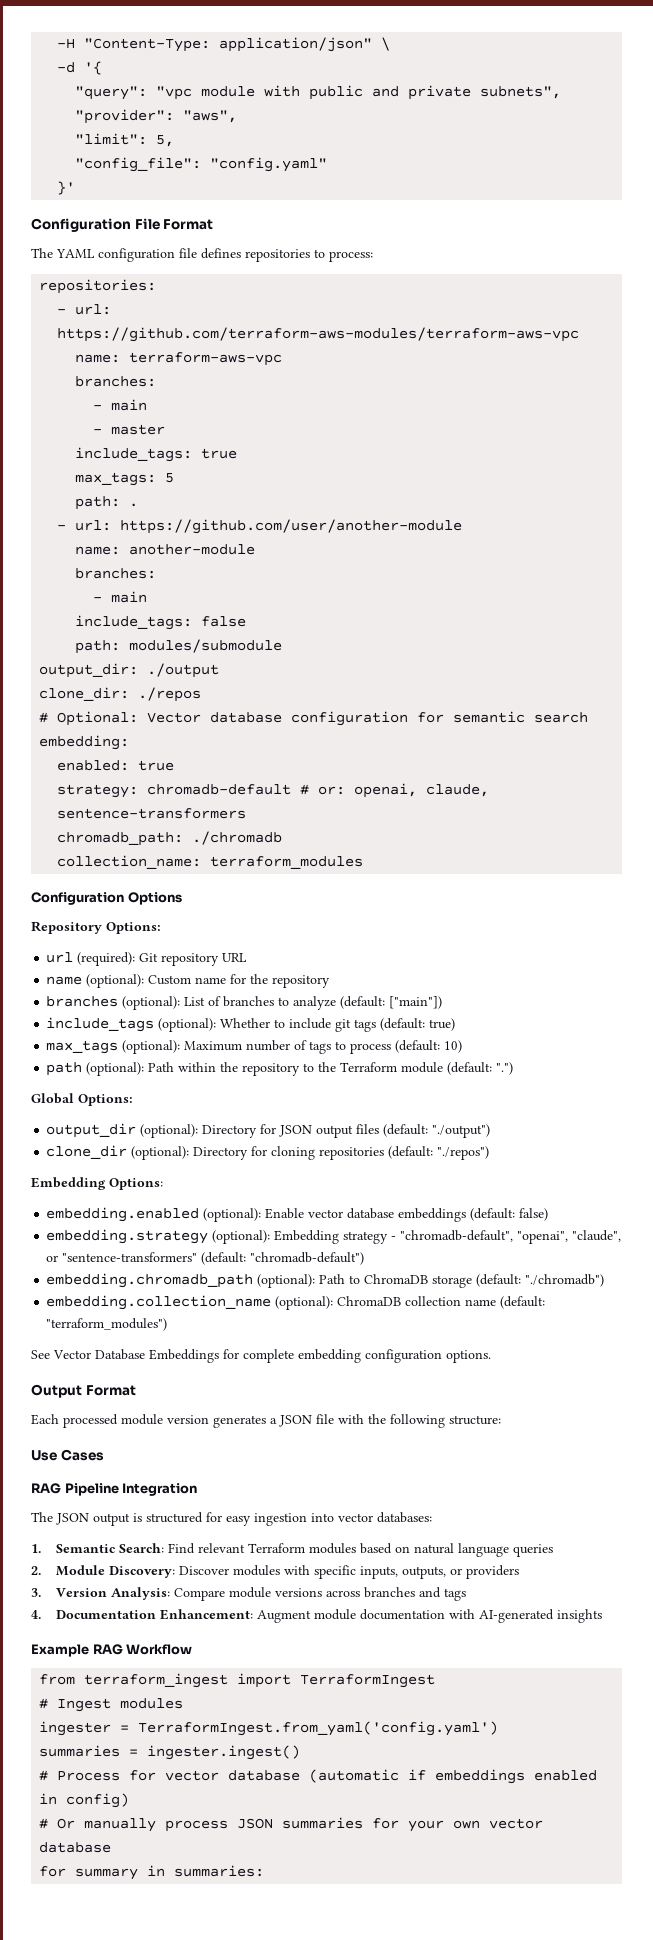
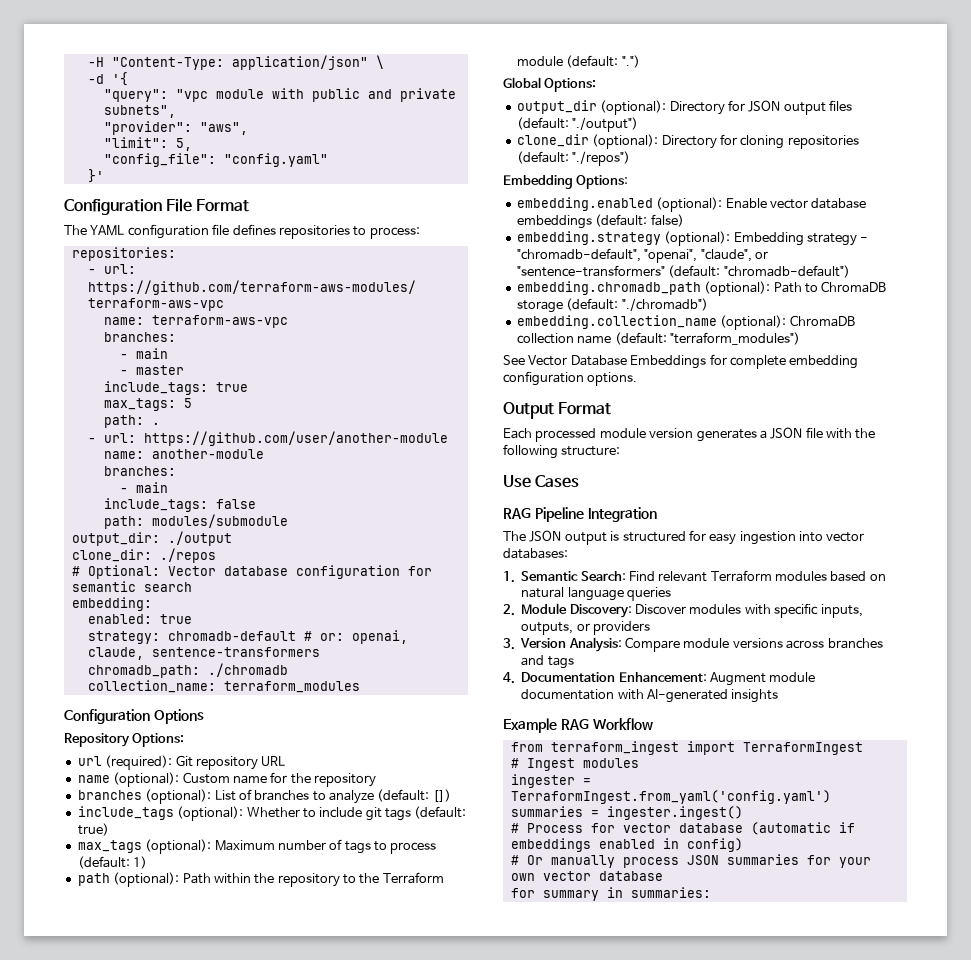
[389,996,443,1009] ["main"]) -> [432,789,451,802] [])
[444,1040,463,1053] 10) -> [133,856,148,869] 1)

